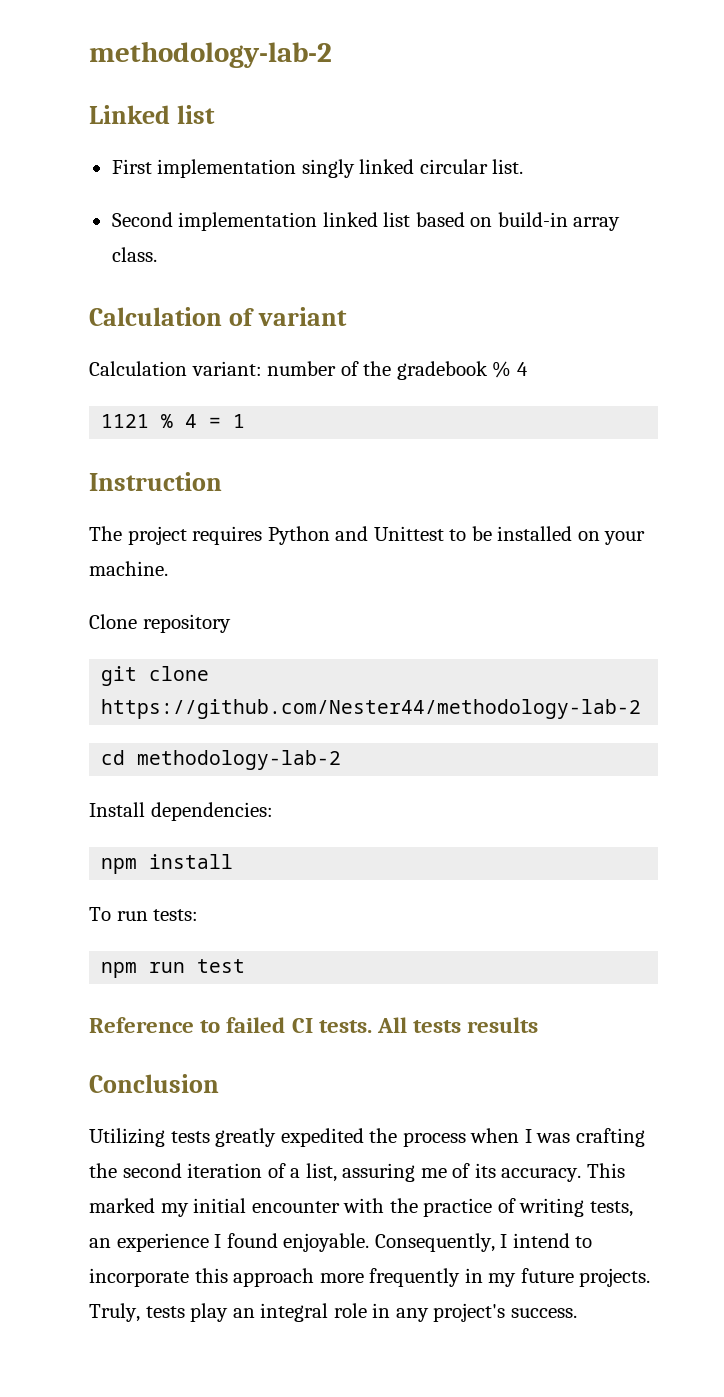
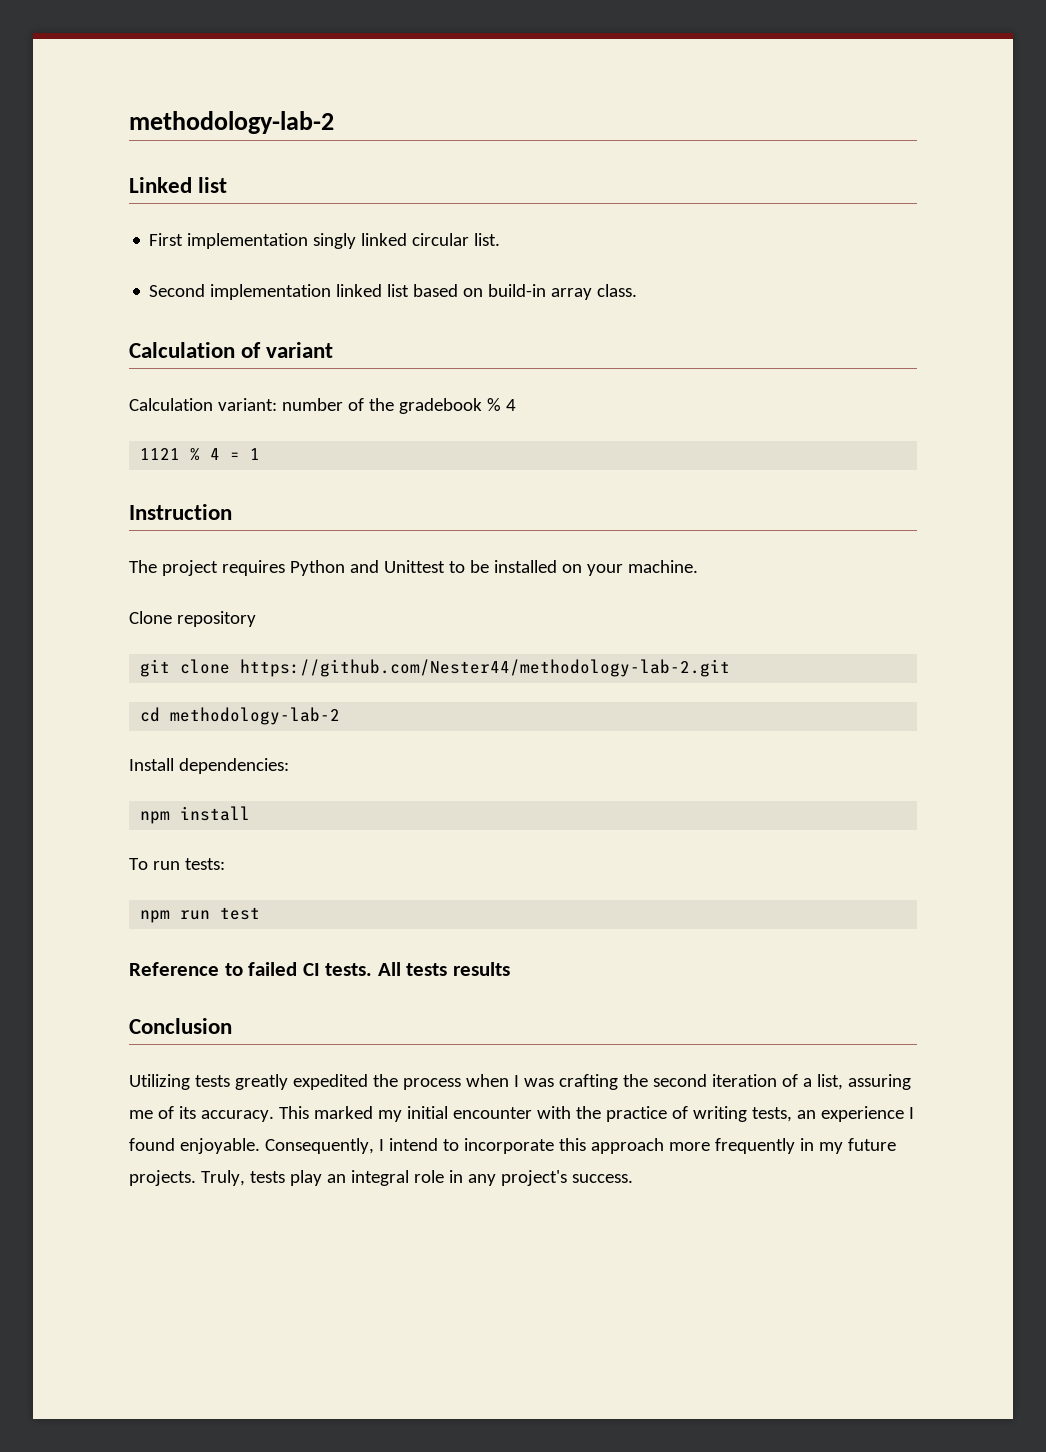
[101,699,642,719] https://github.com/Nester44/methodology-lab-2 -> [240,659,731,677] https://github.com/Nester44/methodology-lab-2.git

